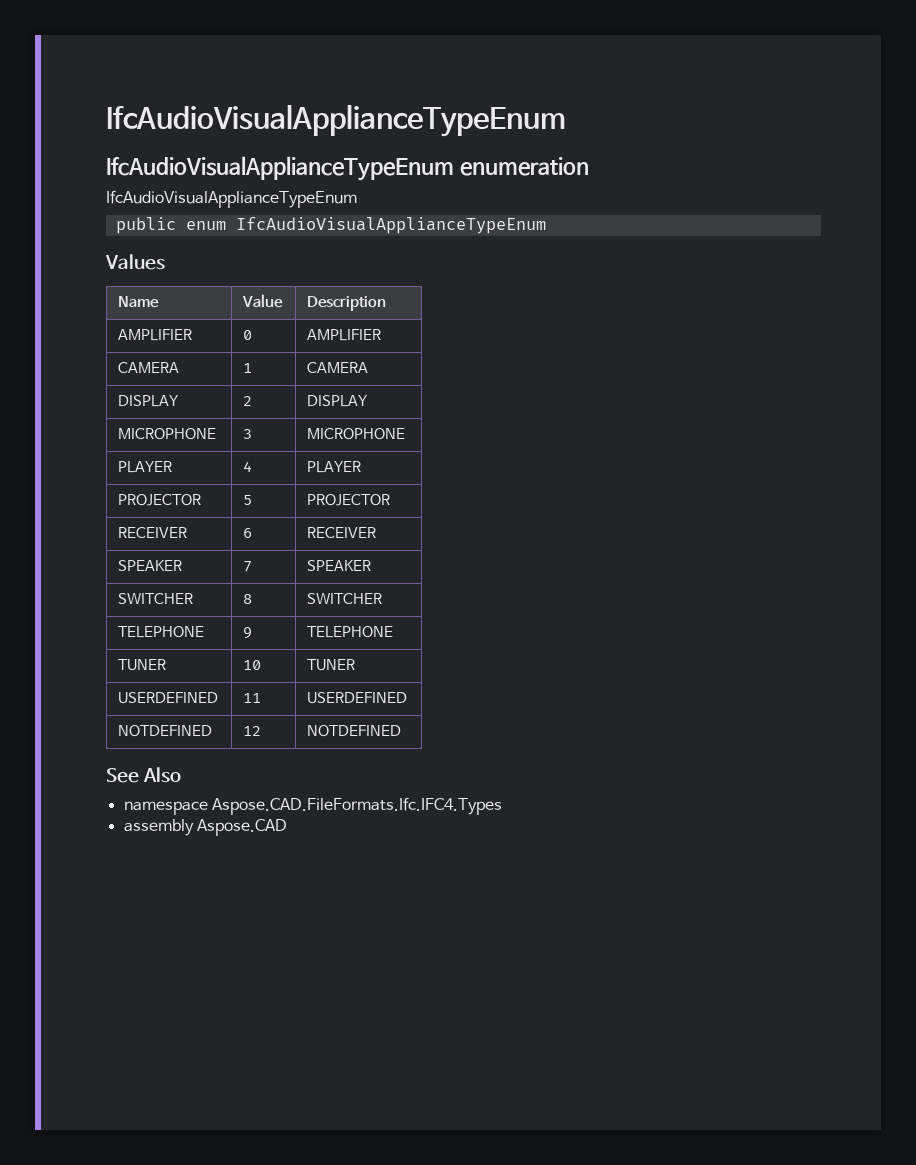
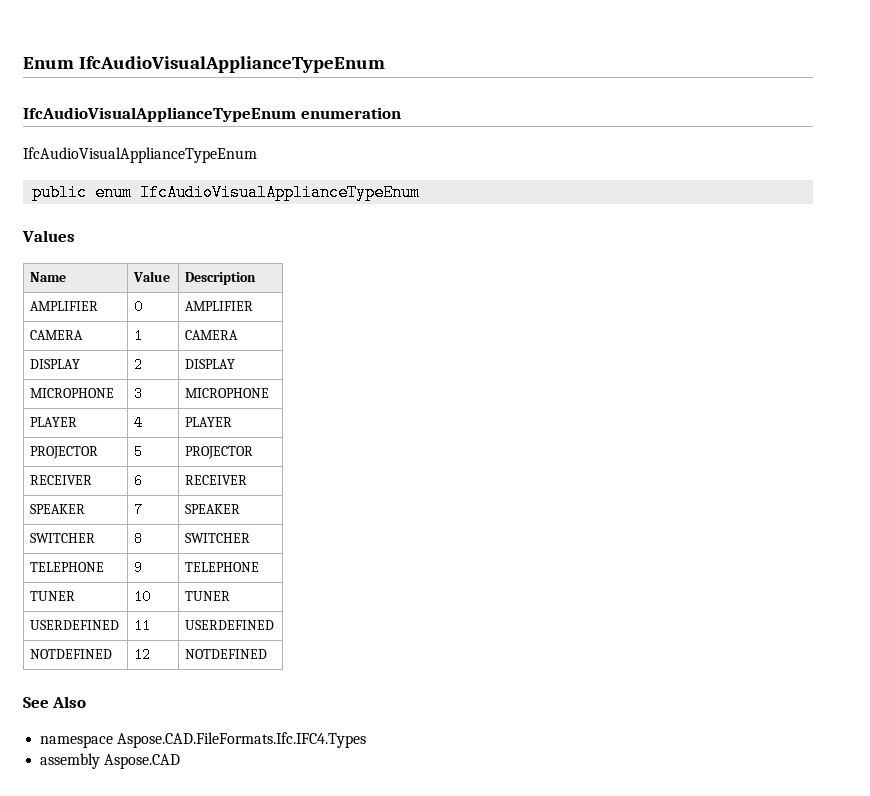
(106, 120) none -> [23,57,74,69] Enum

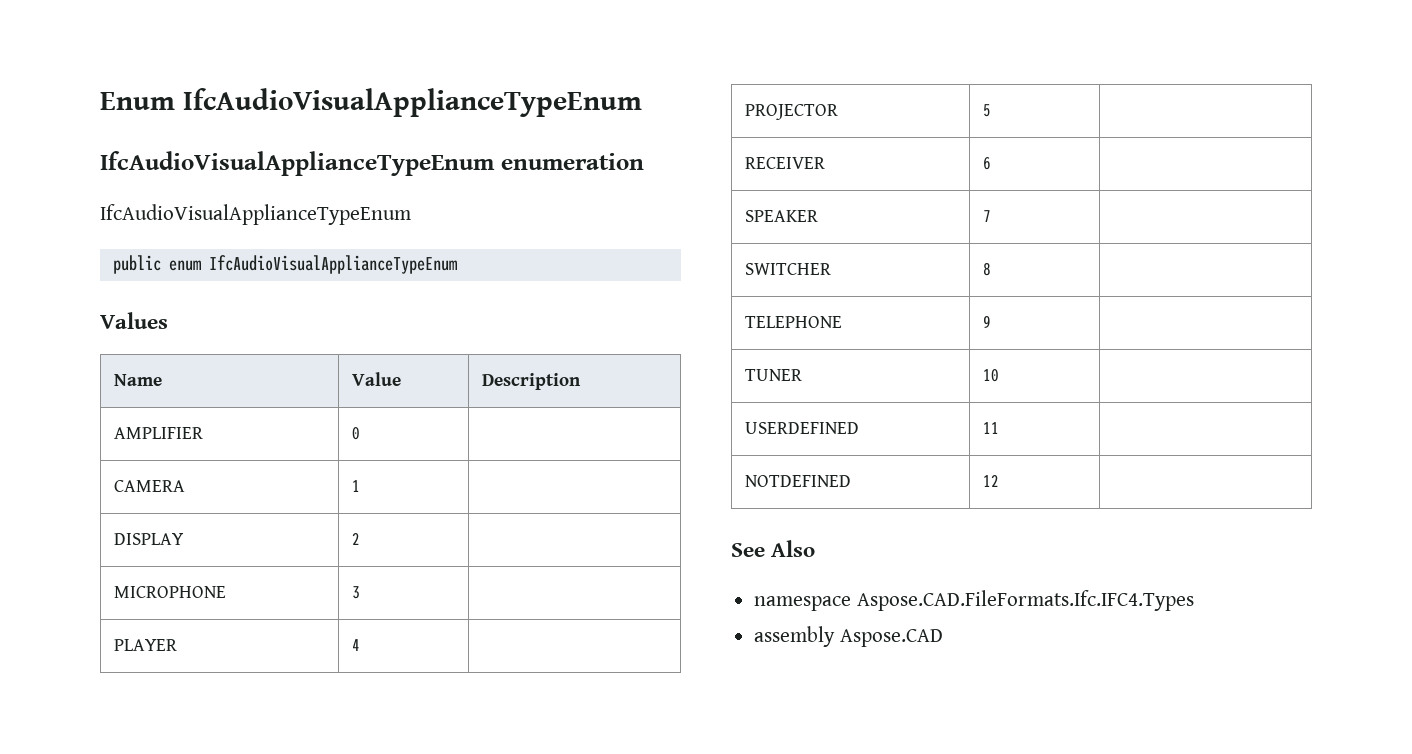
[185,301,254,311] AMPLIFIER -> (360, 433) none
[185,330,239,340] CAMERA -> (360, 486) none
[185,359,236,369] DISPLAY -> (360, 539) none
[185,388,270,398] MICROPHONE -> (360, 592) none
[185,417,233,427] PLAYER -> (360, 645) none
[185,446,254,459] PROJECTOR -> (991, 110) none
[185,475,248,485] RECEIVER -> (991, 163) none
[185,504,241,514] SPEAKER -> (991, 216) none
[185,533,251,543] SWITCHER -> (991, 269) none
[185,562,260,572] TELEPHONE -> (991, 321) none
[185,591,231,601] TUNER -> (999, 375) none
[185,620,275,630] USERDEFINED -> (999, 428) none
[185,649,268,659] NOTDEFINED -> (999, 481) none

